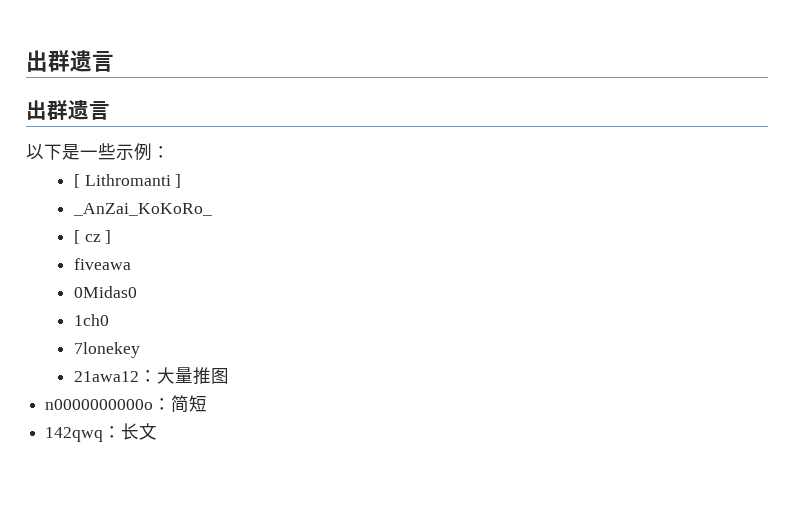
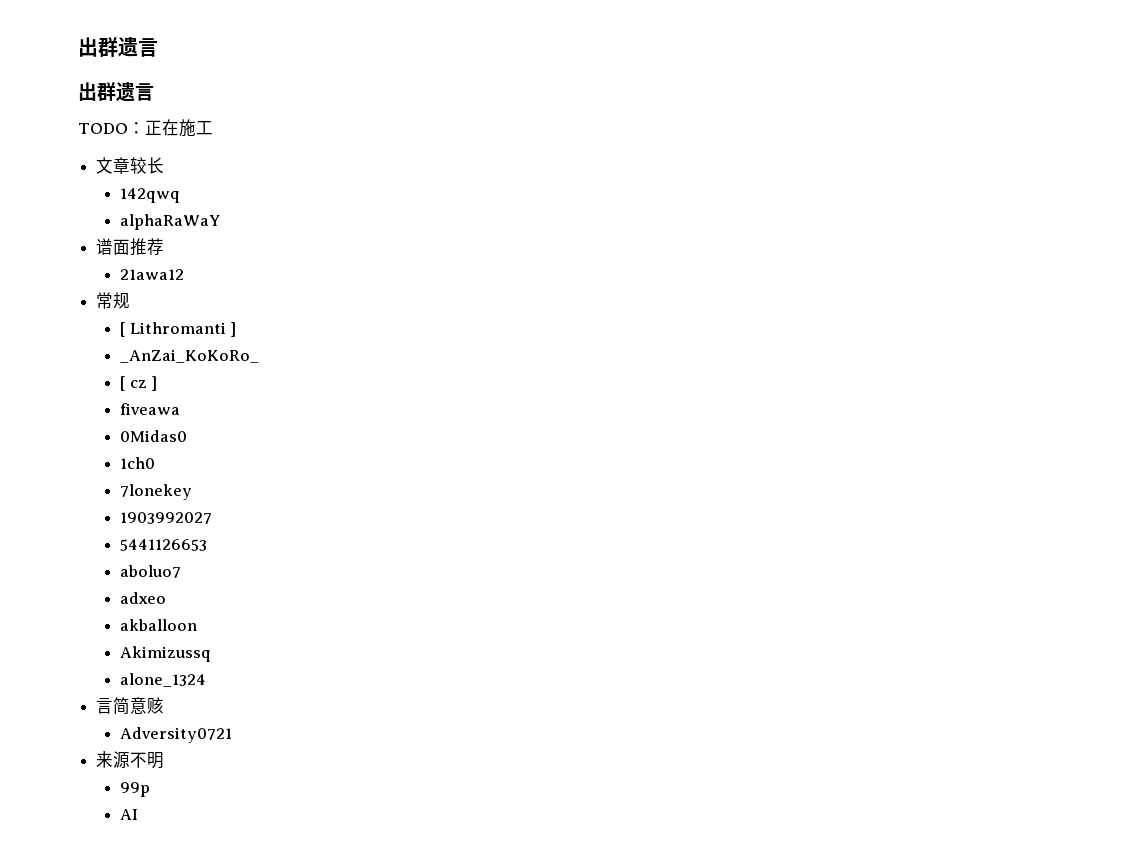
[26,143,170,161] 以下是一些示例： -> [78,119,213,137] [96,157,165,174] [120,188,181,203] [120,214,221,230] [96,238,165,256] [120,269,185,280] [96,292,131,309] TODO：正在施工 // 文章较长 // 142qwq // alphaRaWaY // 谱面推荐 // 21awa12 // 常规
[73,367,229,385] [45,395,208,413] [45,423,158,442] 21awa12：大量推图 // n0000000000o：简短 // 142qwq：长文 -> [120,512,213,524] [120,539,208,551] [120,565,182,578] [120,592,167,604] [120,619,198,631] [120,646,212,662] [120,673,207,687] [96,697,165,715] [120,727,233,743] [96,751,165,769] [120,782,151,797] [120,809,139,820] 1903992027 // 5441126653 // aboluo7 // adxeo // akballoon // Akimizussq // alone_1324 // 言简意赅 // Adversity0721 // 来源不明 // 99p // AI

